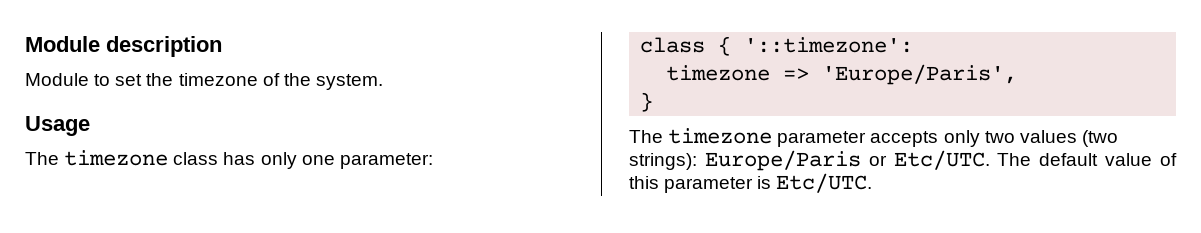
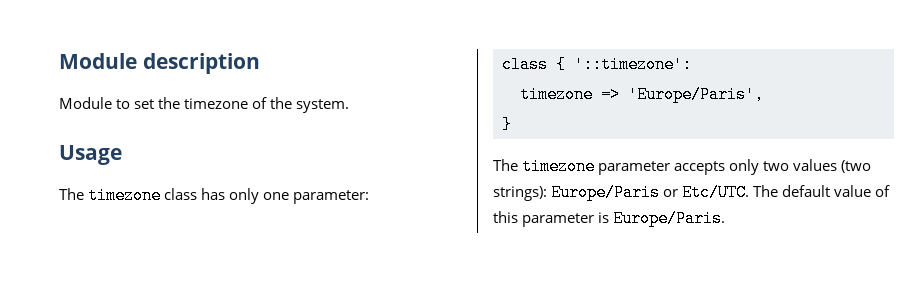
[776,173,873,193] Etc/UTC. -> [613,210,726,227] Europe/Paris.

